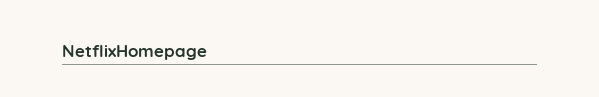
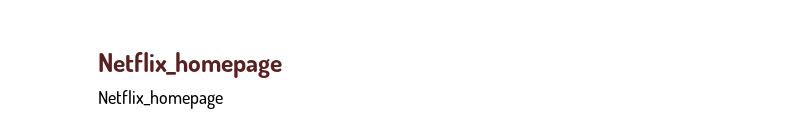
[62,45,207,60] NetflixHomepage -> [98,52,282,78] [98,90,223,109] Netflix_homepage // Netflix_homepage

